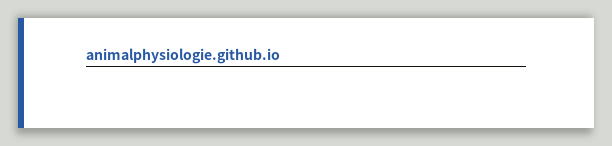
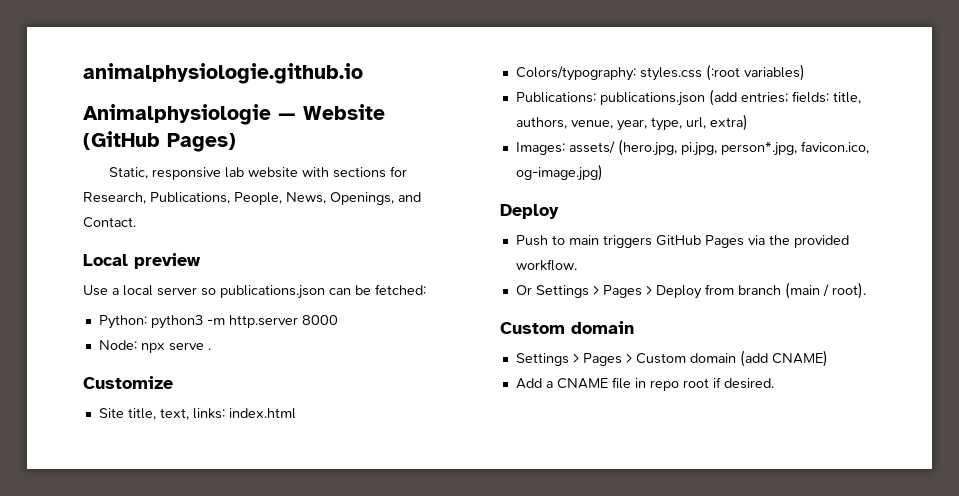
(280, 56) none -> [83,104,385,125] [83,131,236,152] [109,166,408,180] [83,192,421,205] [83,217,136,228] [83,253,201,269] [83,284,426,299] [98,315,338,329] [98,340,211,353] [83,376,173,389] [98,408,296,420] [515,64,805,81] [515,89,861,106] [515,114,748,131] [515,139,869,156] [515,164,603,181] [500,204,559,219] [515,235,849,248] [515,259,577,271] [515,282,866,299] [500,321,634,334] [515,350,828,367] [515,377,774,391] // Animalphysiologie — Website (GitHub Pages) // Static, responsive lab website with sections for Research, Publications, People, News, Openings, and Contact. // Local preview // Use a local server so publications.json can be fetched: // Python: python3 -m http.server 8000 // Node: npx serve . // Customize // Site title, text, links: index.html // Colors/typography: styles.css (:root variables) // Publications: publications.json (add entries; fields: title, authors, venue, year, type, url, extra) // Images: assets/ (hero.jpg, pi.jpg, person*.jpg, favicon.ico, og-image.jpg) // Deploy // Push to main triggers GitHub Pages via the provided workflow. // Or Settings > Pages > Deploy from branch (main / root). // Custom domain // Settings > Pages > Custom domain (add CNAME) // Add a CNAME file in repo root if desired.

